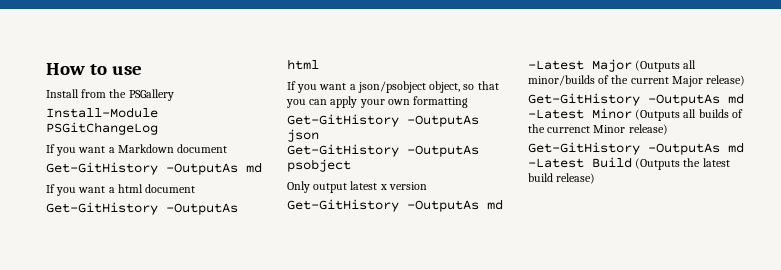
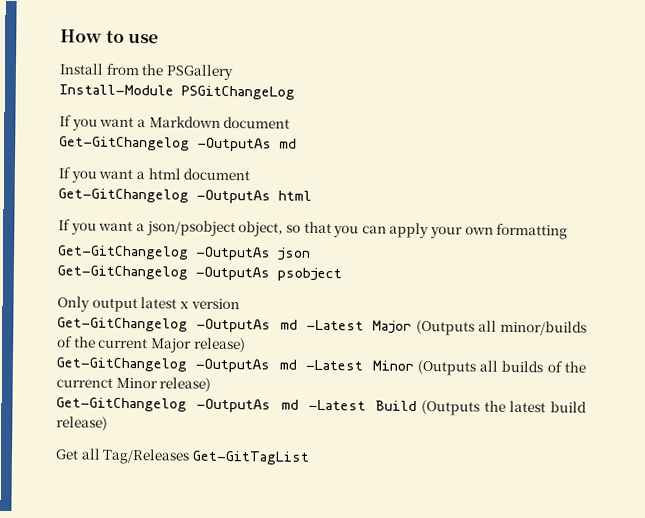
[46,162,158,175] Get-GitHistory -> [59,136,190,151] Get-GitChangelog
[46,202,158,215] Get-GitHistory -> [58,188,189,203] Get-GitChangelog
[287,114,399,127] Get-GitHistory -> [57,245,189,260] Get-GitChangelog
[287,144,399,157] Get-GitHistory -> [57,265,188,280] Get-GitChangelog
[287,199,399,212] Get-GitHistory -> [57,317,188,332] Get-GitChangelog
[528,93,640,106] Get-GitHistory -> [56,357,187,372] Get-GitChangelog
[528,142,640,155] Get-GitHistory -> [56,397,187,412] Get-GitChangelog
(596, 178) none -> [55,448,310,465] // Get all Tag/Releases Get-GitTagList

